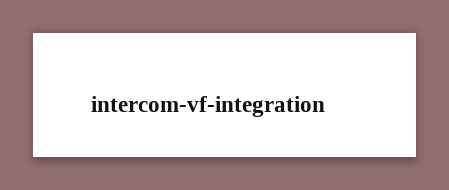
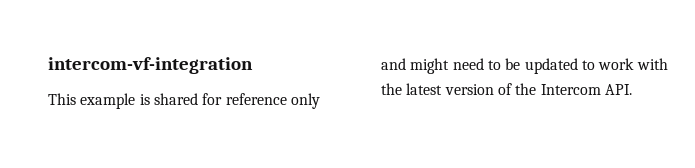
(325, 106) none -> [48,93,320,109] [381,58,668,74] [381,83,632,95] // This example is shared for reference only and might need to be updated to work with the latest version of the Intercom API.

